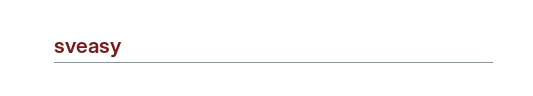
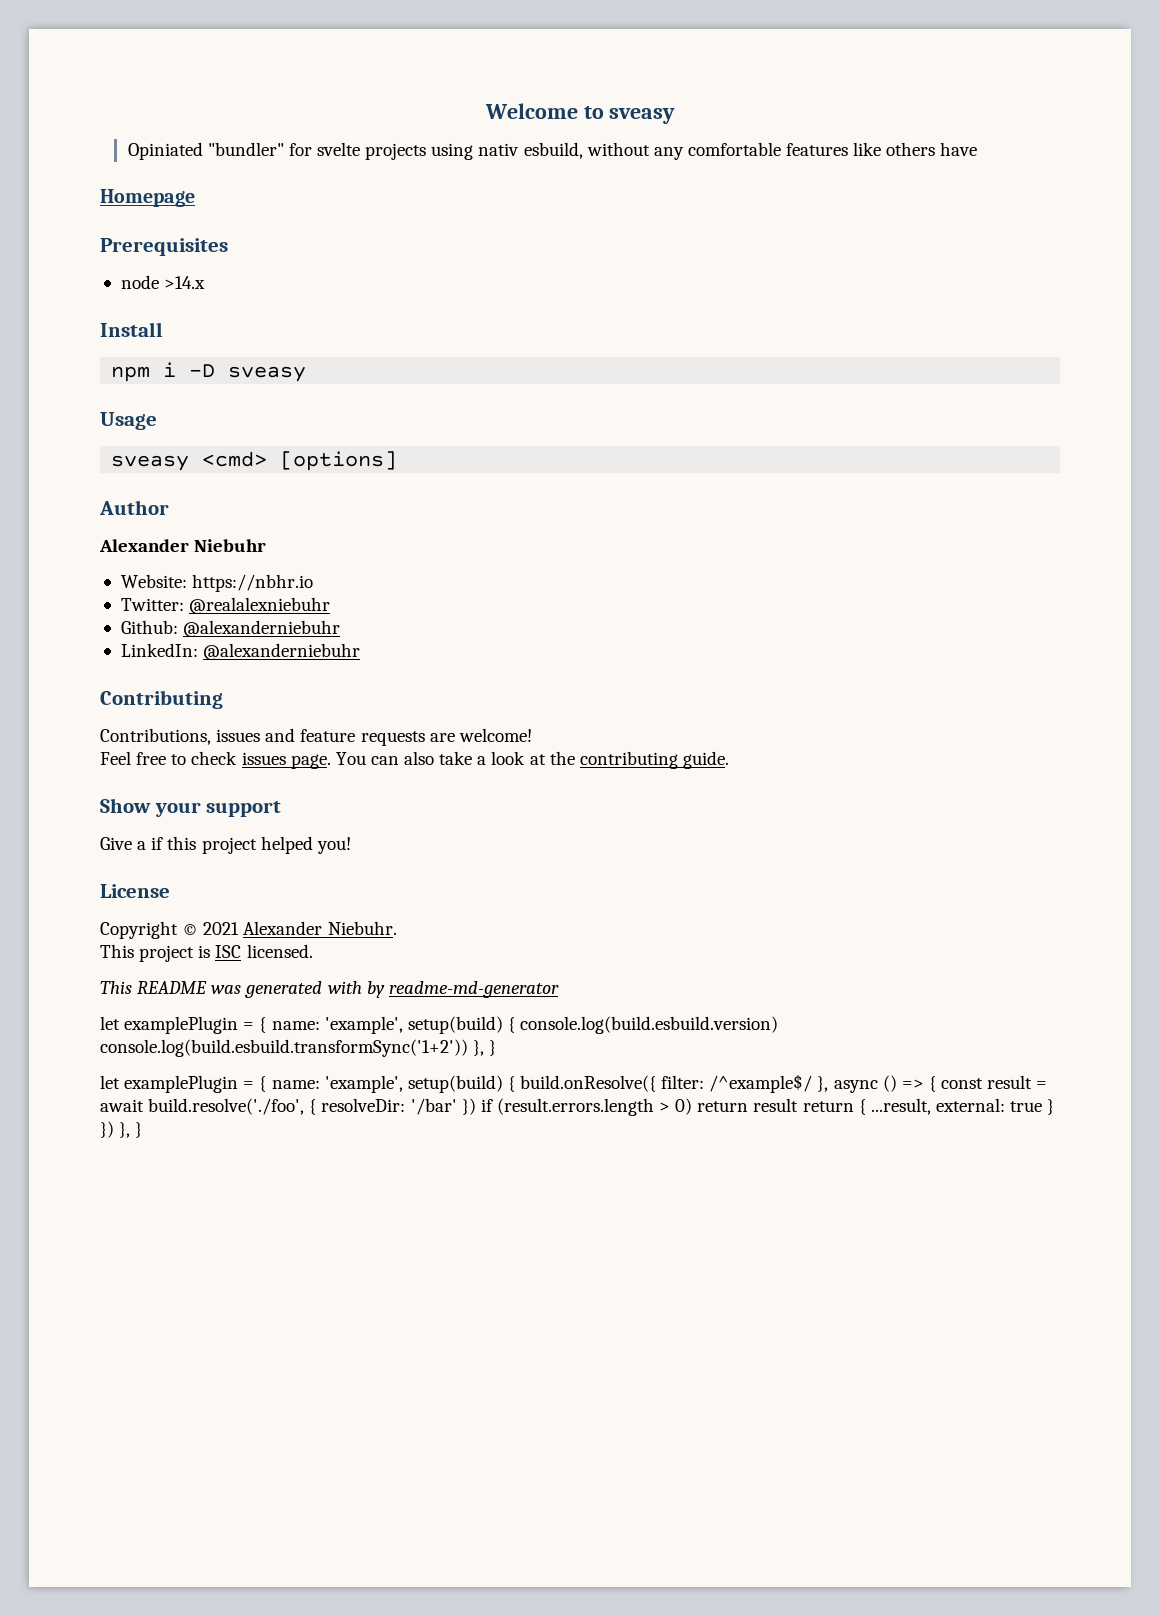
[54,42,122,58] sveasy -> [484,103,676,124] [127,142,978,160] [100,189,195,207] [100,238,228,256] [120,275,206,289] [100,322,163,337] [111,362,307,382] [100,412,157,430] [111,451,398,471] [99,500,169,515] [99,539,267,552] [120,574,314,592] [120,597,331,614] [120,620,341,637] [120,643,361,660] [100,690,223,709] [100,728,532,746] [100,751,729,769] [100,798,282,817] [100,836,351,854] [100,884,170,898] [100,921,397,939] [100,944,313,962] [100,981,559,998] [100,1016,779,1034] [100,1039,497,1057] [100,1074,1048,1093] [100,1098,1055,1116] [100,1121,143,1138] Welcome to sveasy // Opiniated "bundler" for svelte projects using nativ esbuild, without any comfortable features like others have // Homepage // Prerequisites // node >14.x // Install // npm i -D sveasy // Usage // sveasy <cmd> [options] // Author // Alexander Niebuhr // Website: https://nbhr.io // Twitter: @realalexniebuhr // Github: @alexanderniebuhr // LinkedIn: @alexanderniebuhr // Contributing // Contributions, issues and feature requests are welcome! // Feel free to check issues page. You can also take a look at the contributing guide. // Show your support // Give a if this project helped you! // License // Copyright © 2021 Alexander Niebuhr. // This project is ISC licensed. // This README was generated with by readme-md-generator // let examplePlugin = { name: 'example', setup(build) { console.log(build.esbuild.version) console.log(build.esbuild.transformSync('1+2')) }, } // let examplePlugin = { name: 'example', setup(build) { build.onResolve({ filter: /^example$/ }, async () => { const result = await build.resolve('./foo', { resolveDir: '/bar' }) if (result.errors.length > 0) return result return { ...result, external: true } }) }, }

